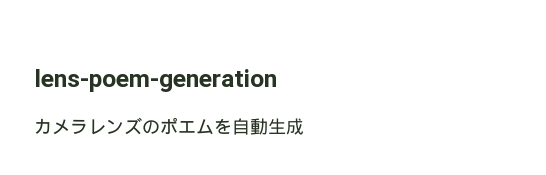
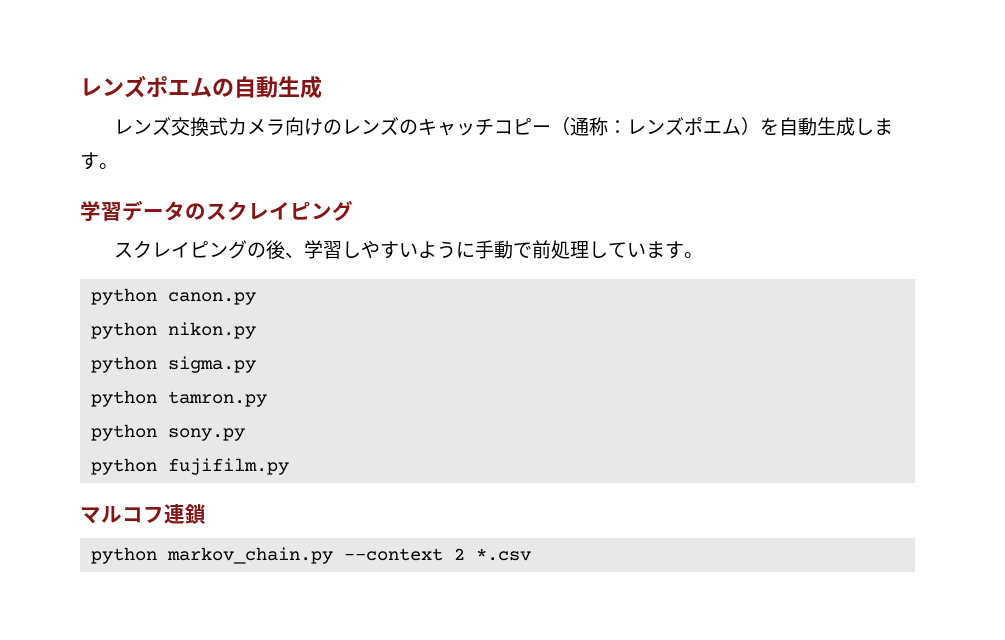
[34,69,277,92] [34,117,304,135] lens-poem-generation // カメラレンズのポエムを自動生成 -> [80,75,322,99] [114,117,894,137] [80,152,118,170] [80,200,353,221] [114,240,704,259] [91,288,257,305] [91,322,257,339] [91,356,257,373] [91,390,268,407] [91,424,246,441] [91,458,290,475] [80,503,206,524] [91,547,532,564] レンズポエムの自動生成 // レンズ交換式カメラ向けのレンズのキャッチコピー（通称：レンズポエム）を自動生成します。 // 学習データのスクレイピング // スクレイピングの後、学習しやすいように手動で前処理しています。 // python canon.py // python nikon.py // python sigma.py // python tamron.py // python sony.py // python fujifilm.py // マルコフ連鎖 // python markov_chain.py --context 2 *.csv

